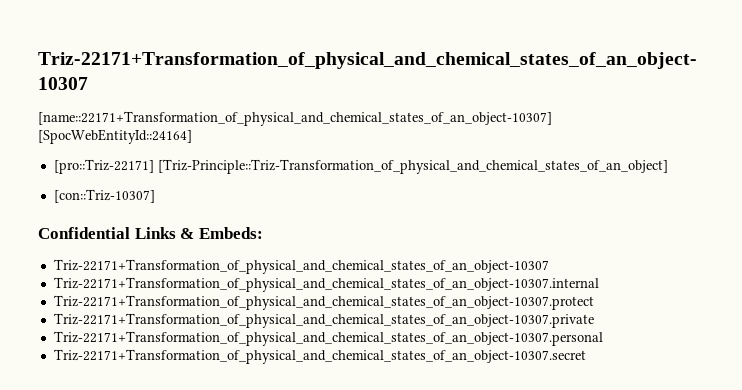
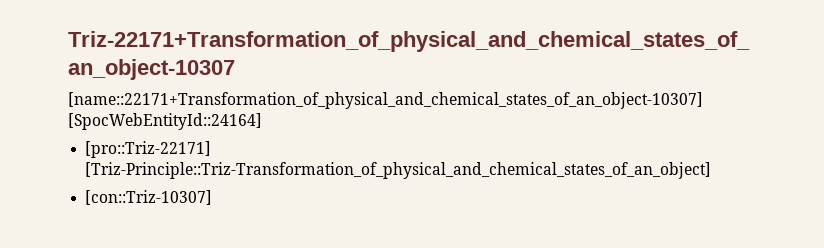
[38,227,263,239] [53,259,549,274] [53,277,599,292] [53,295,594,310] [53,313,594,328] [53,331,603,346] [53,349,586,364] // Confidential Links & Embeds: // Triz-22171+Transformation_of_physical_and_chemical_states_of_an_object-10307 // Triz-22171+Transformation_of_physical_and_chemical_states_of_an_object-10307.internal // Triz-22171+Transformation_of_physical_and_chemical_states_of_an_object-10307.protect // Triz-22171+Transformation_of_physical_and_chemical_states_of_an_object-10307.private // Triz-22171+Transformation_of_physical_and_chemical_states_of_an_object-10307.personal // Triz-22171+Transformation_of_physical_and_chemical_states_of_an_object-10307.secret -> (213, 197) none

